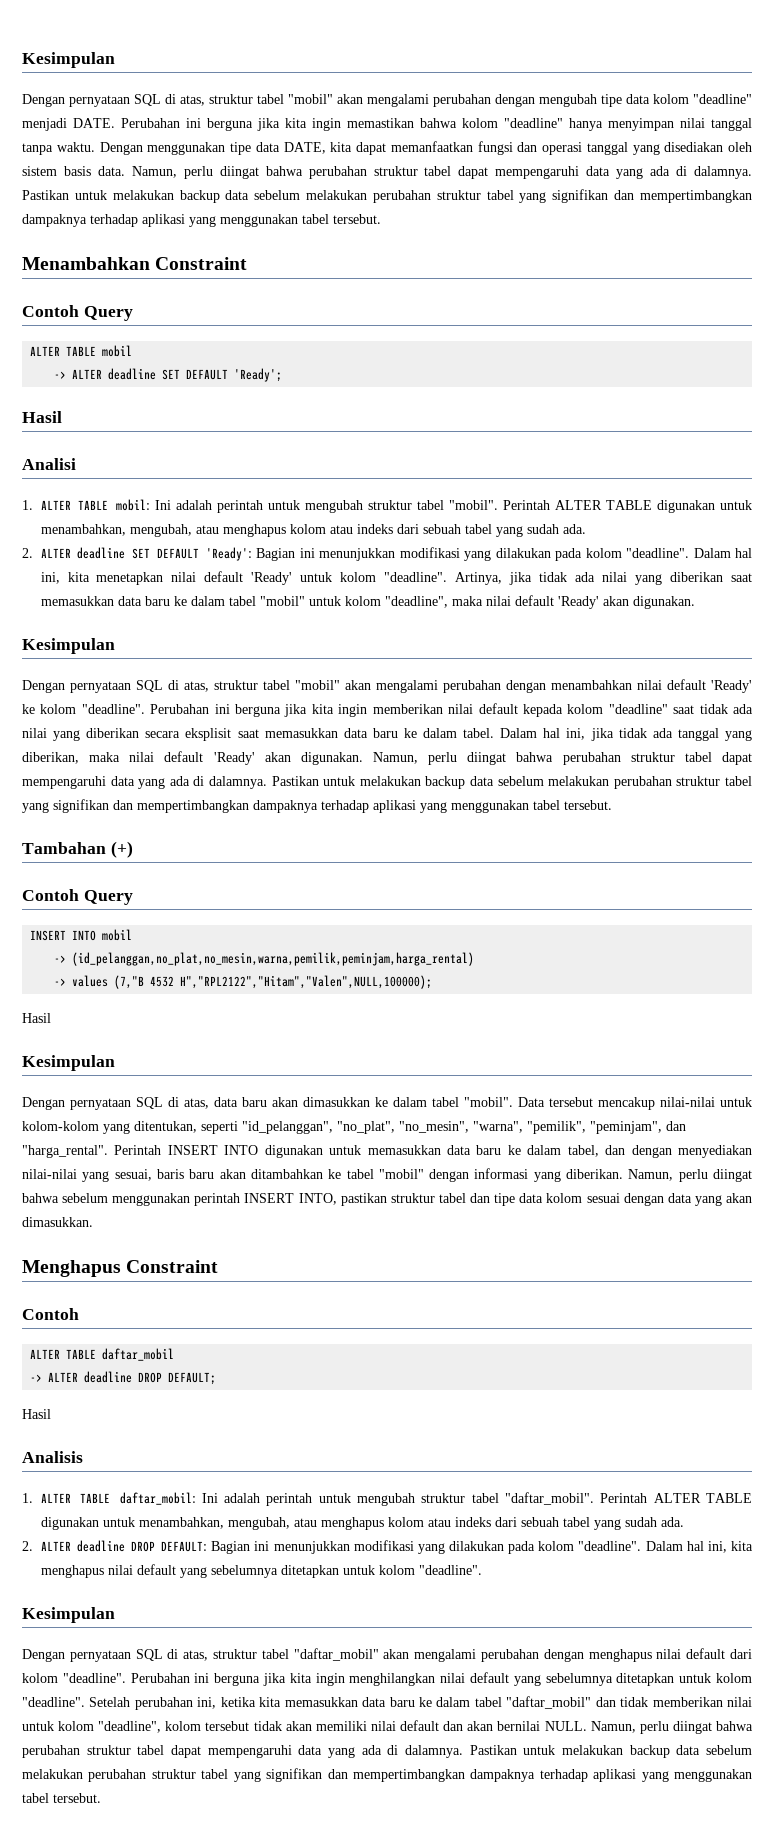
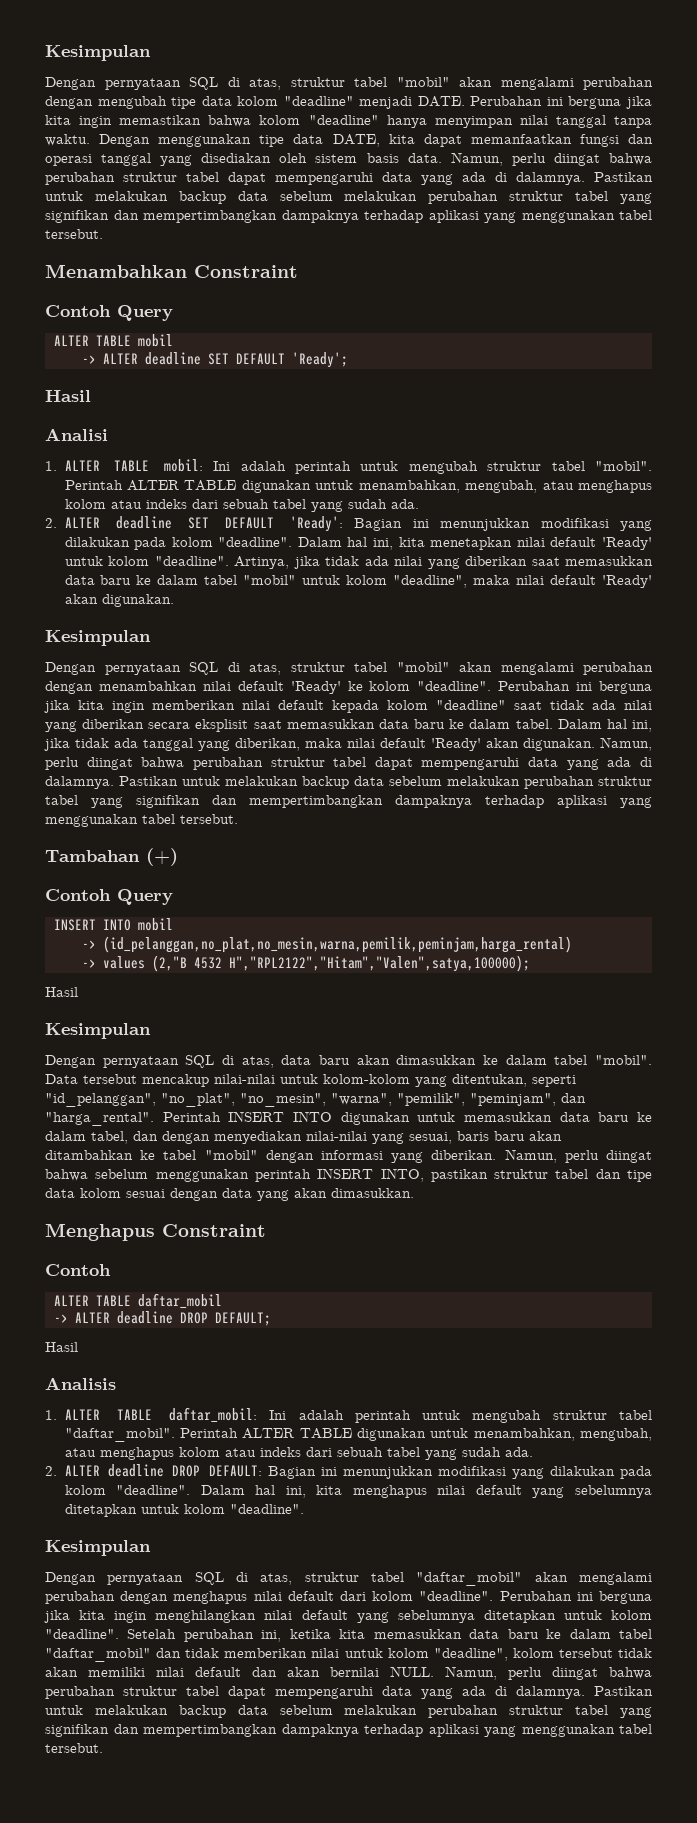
[114,975,433,989] (7,"B 4532 H","RPL2122","Hitam","Valen",NULL,100000); -> [152,955,530,972] (2,"B 4532 H","RPL2122","Hitam","Valen",satya,100000);

